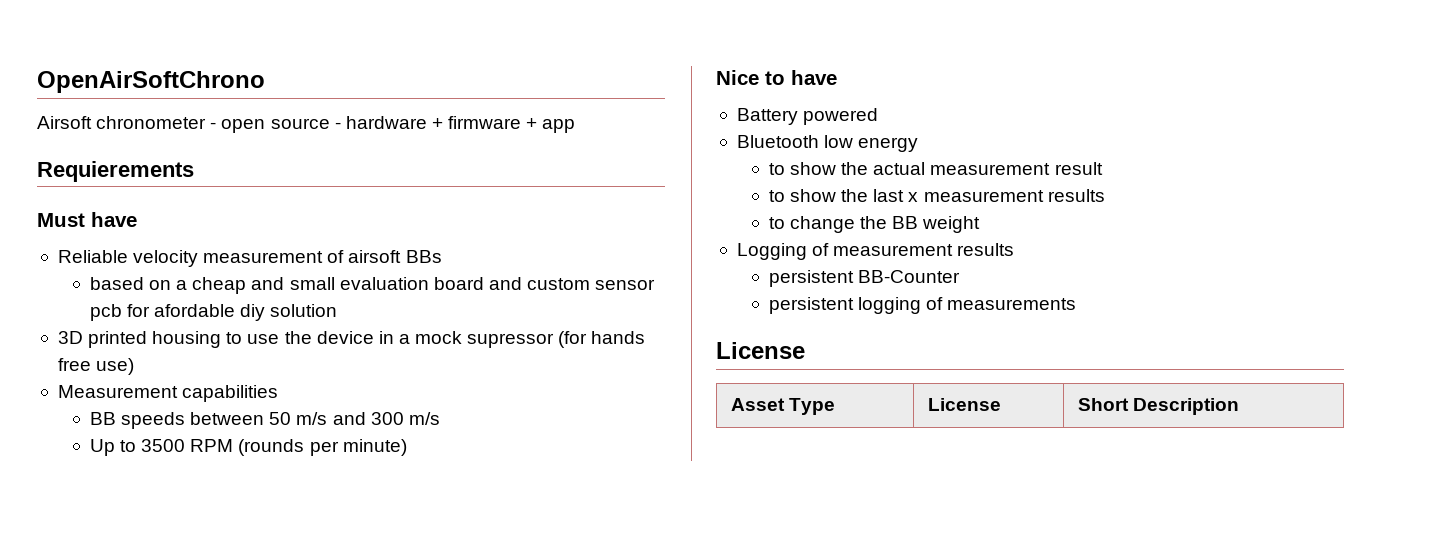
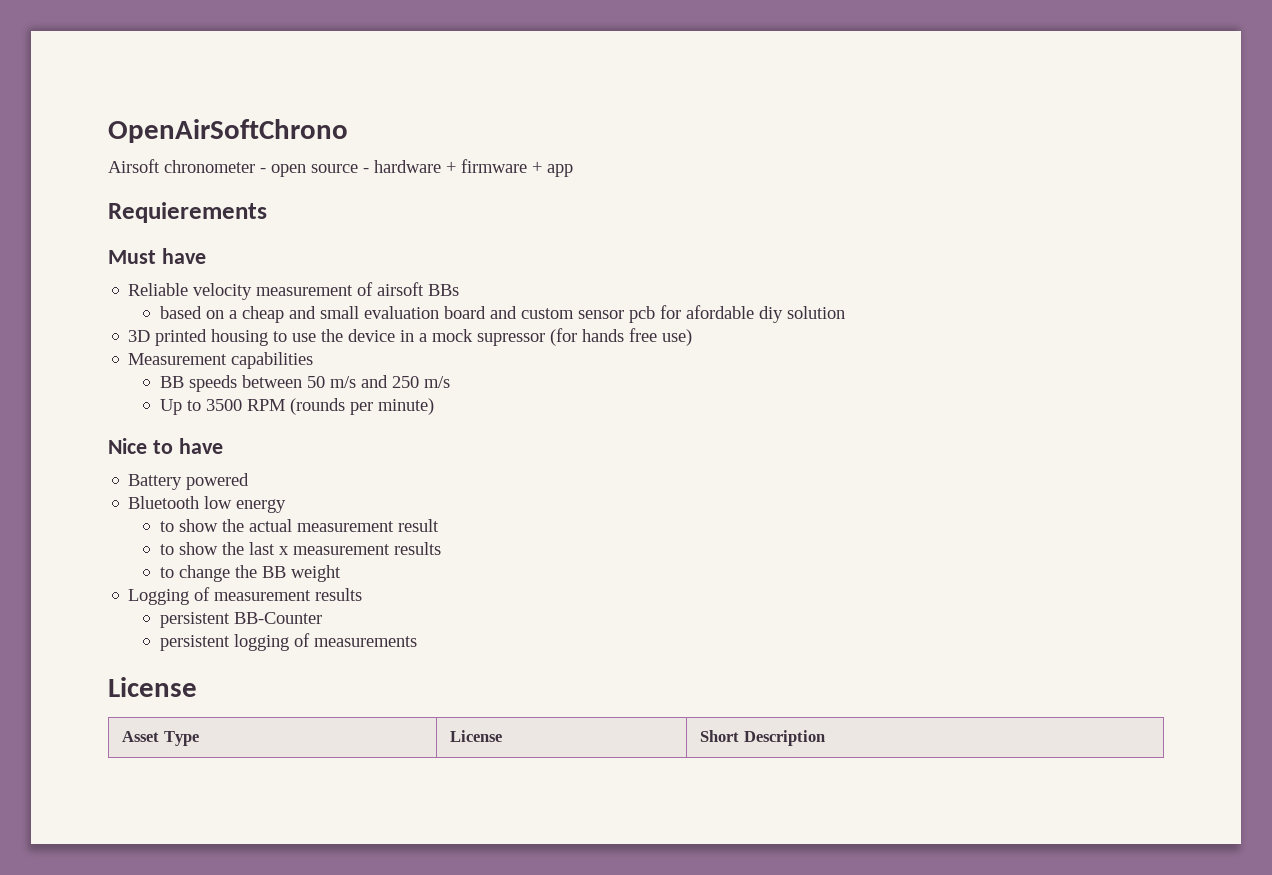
[370,412,404,425] 300 -> [391,376,419,388] 250

